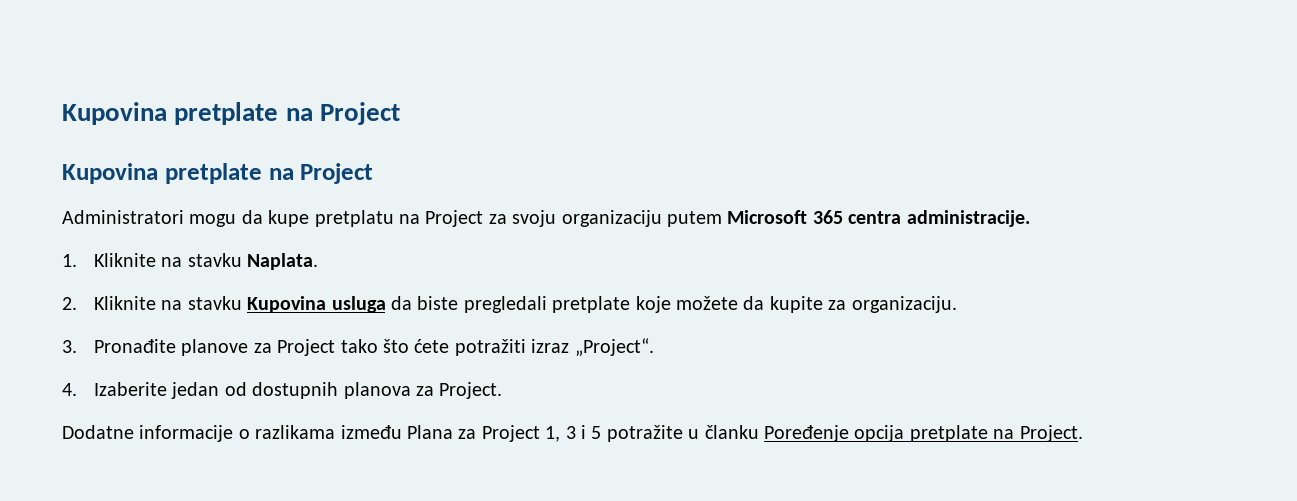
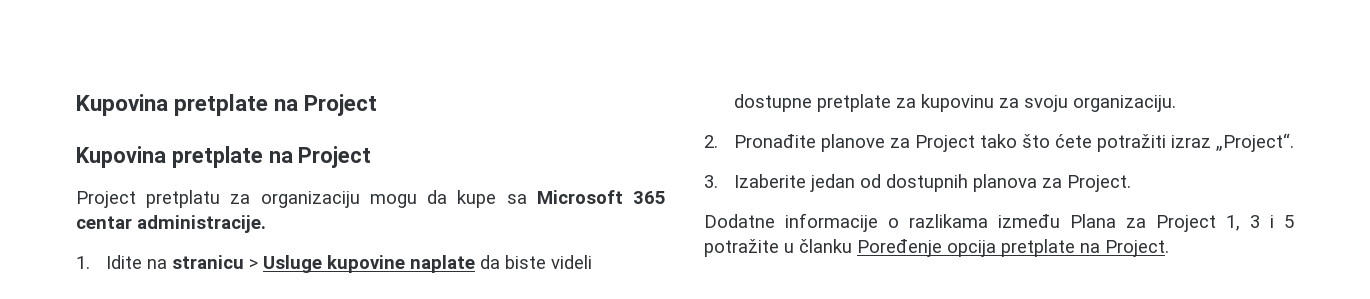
[62,210,722,227] Administratori mogu da kupe pretplatu na Project za svoju organizaciju putem -> [76,190,527,208] Project pretplatu za organizaciju mogu da kupe sa
[848,211,902,224] centra -> [76,216,132,229] centar
[93,253,319,270] [62,296,847,313] Kliknite na stavku Naplata. // 2. Kliknite na stavku Kupovina usluga da biste pregledali pretplate koje možete da kupite za -> [105,255,592,273] [733,94,1068,112] Idite na stranicu > Usluge kupovine naplate da biste videli dostupne pretplate za kupovinu za svoju
[62,340,77,353] 3. -> [704,135,718,148] 2.
[62,383,77,396] 4. -> [704,175,718,188] 3.

